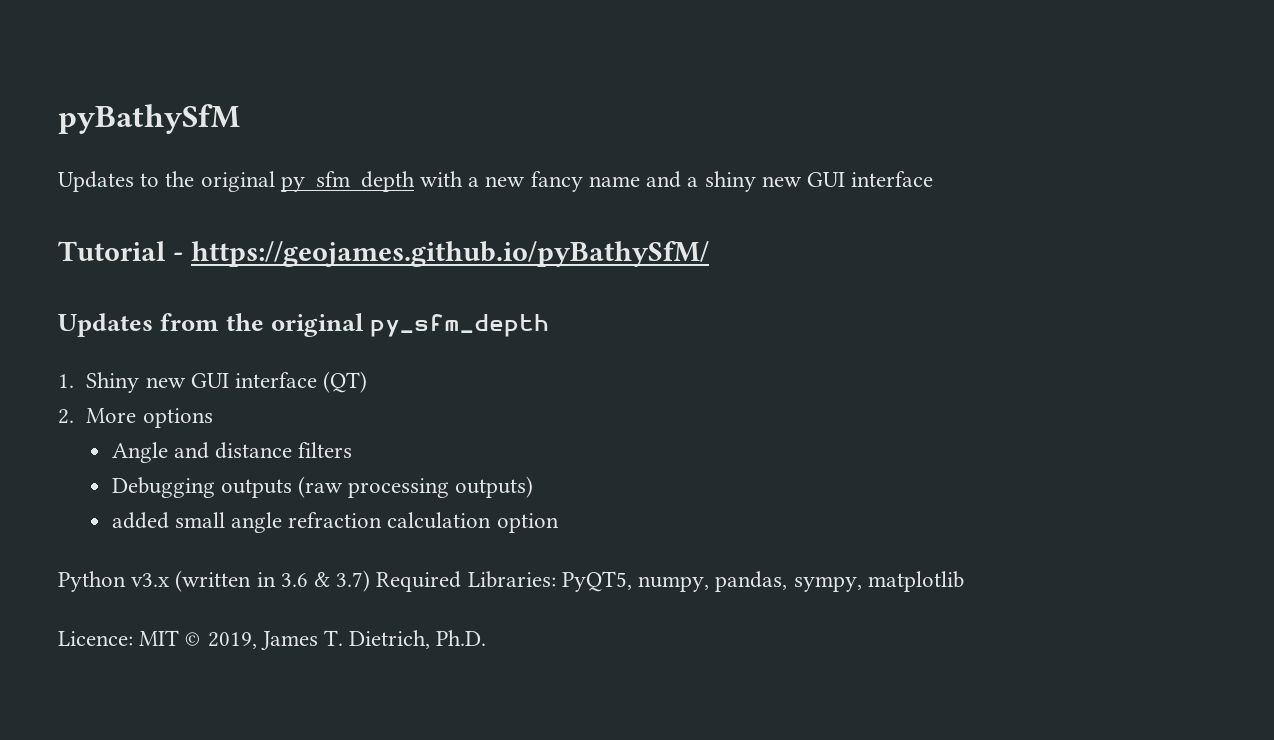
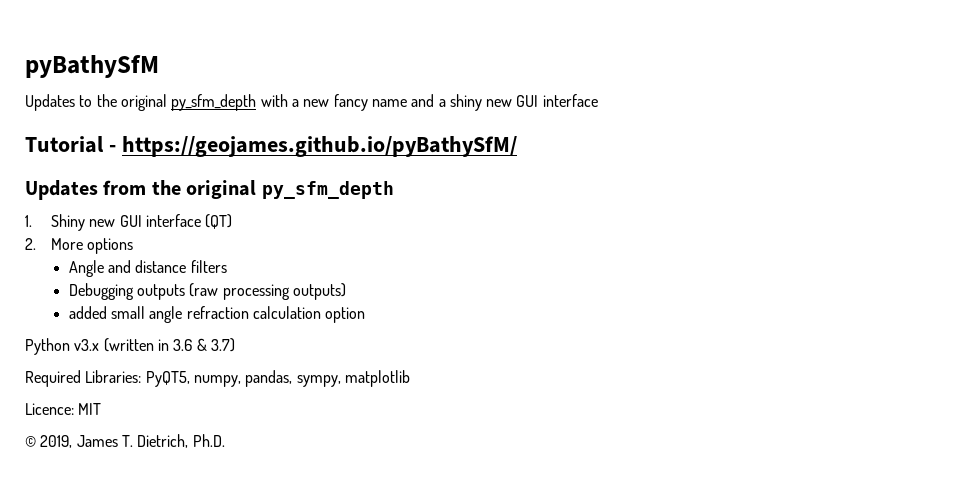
(371, 581) none -> (235, 345) //
(180, 638) none -> (102, 409) //

